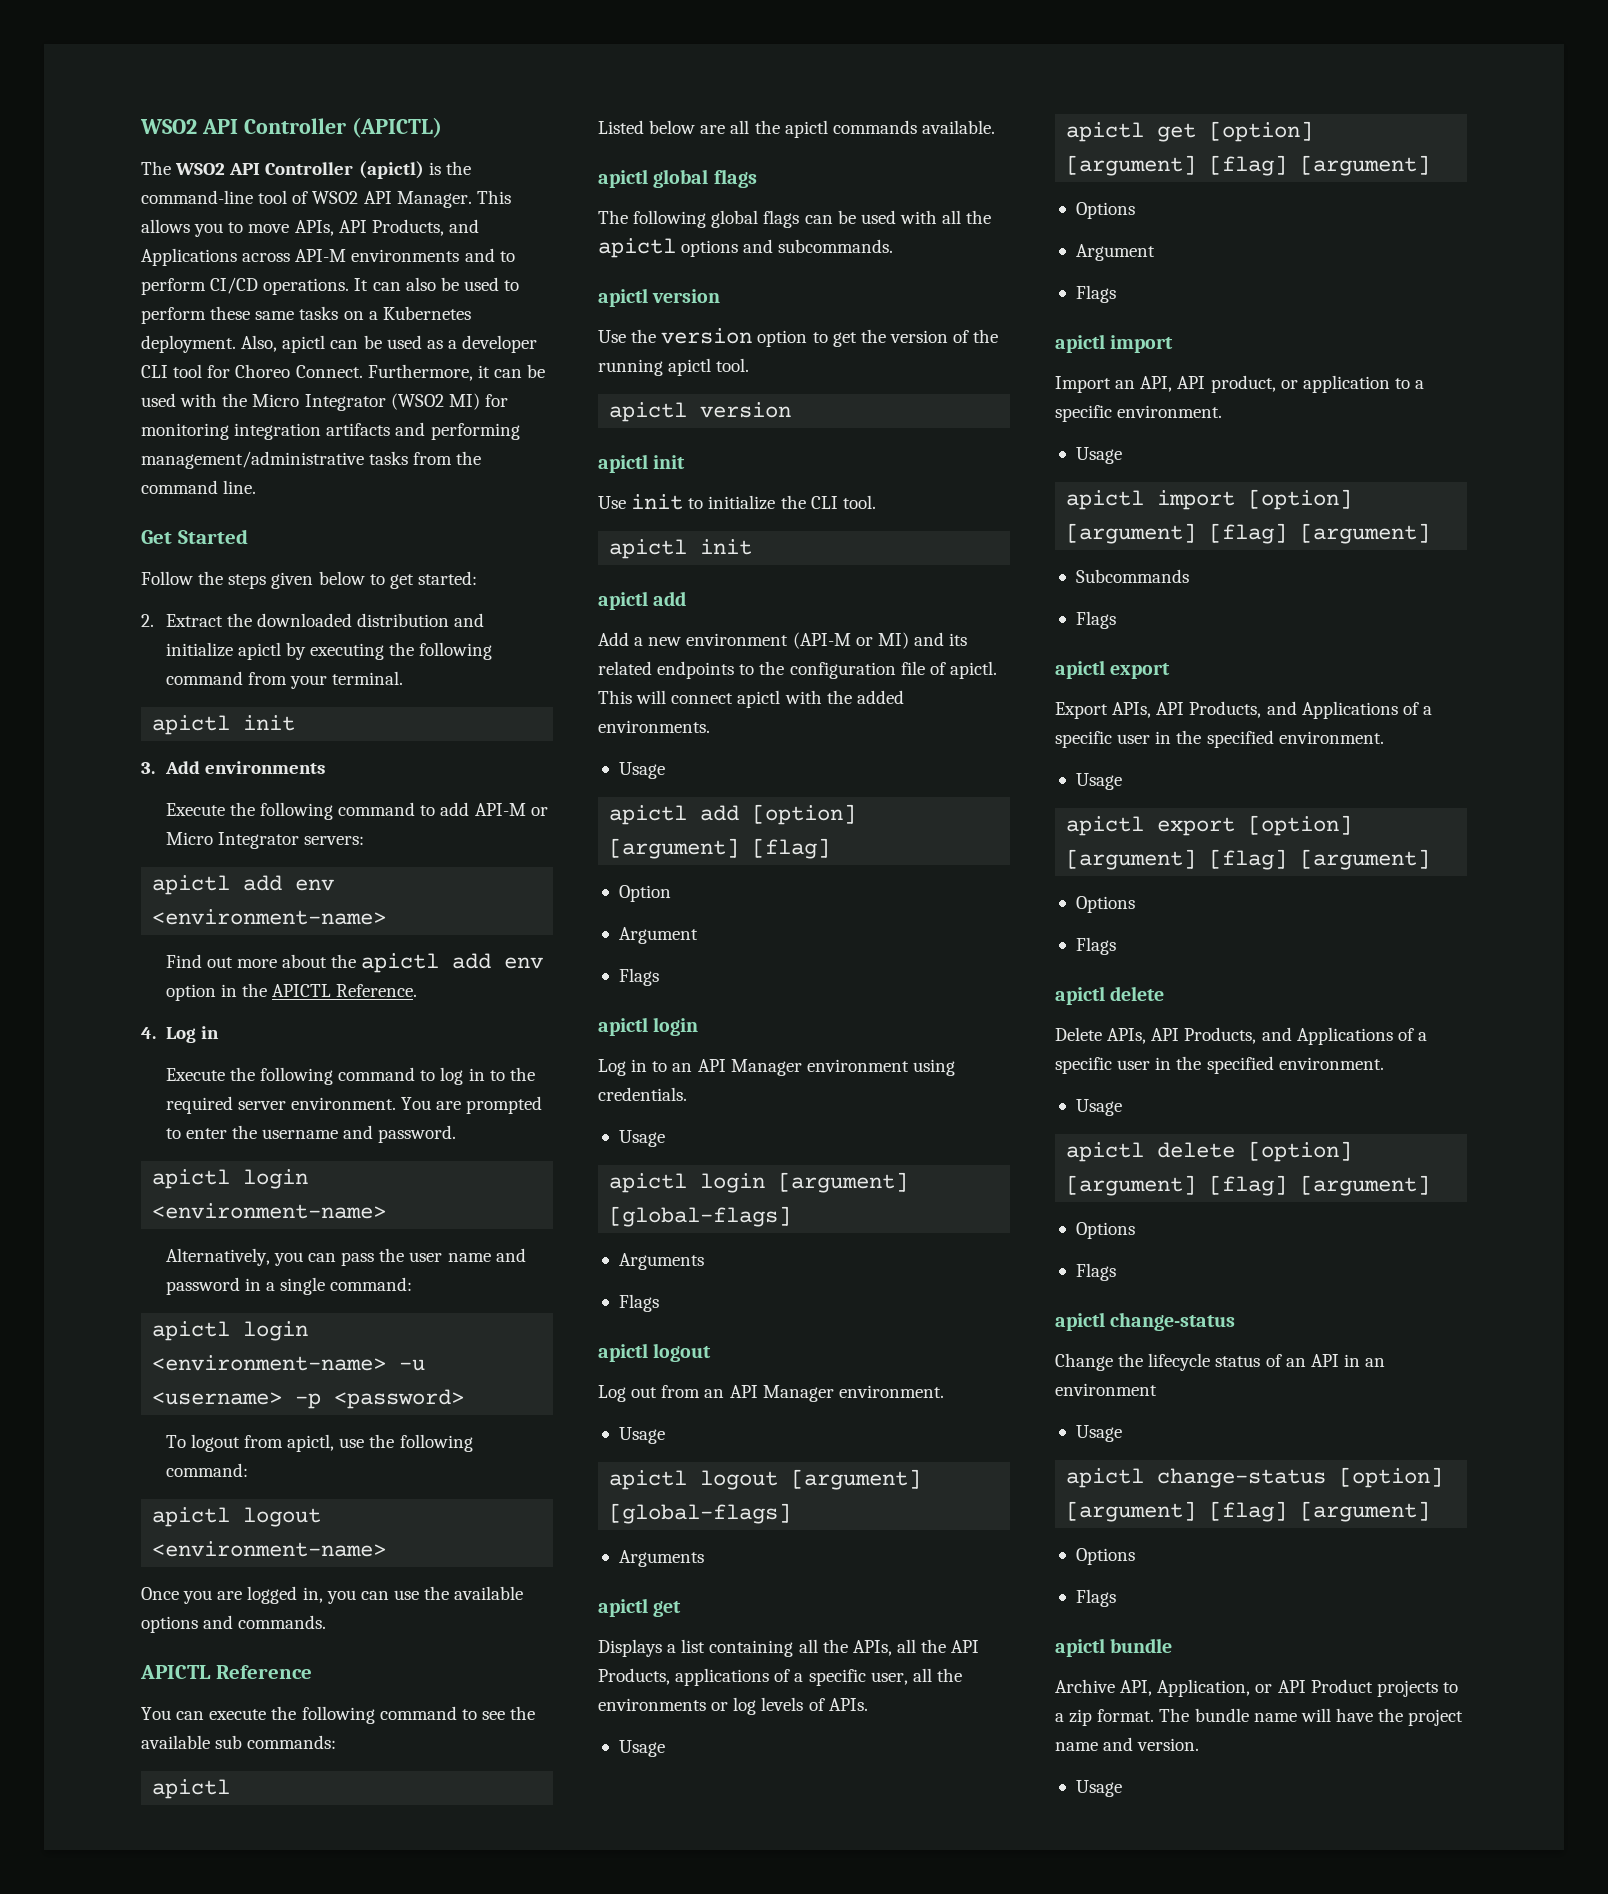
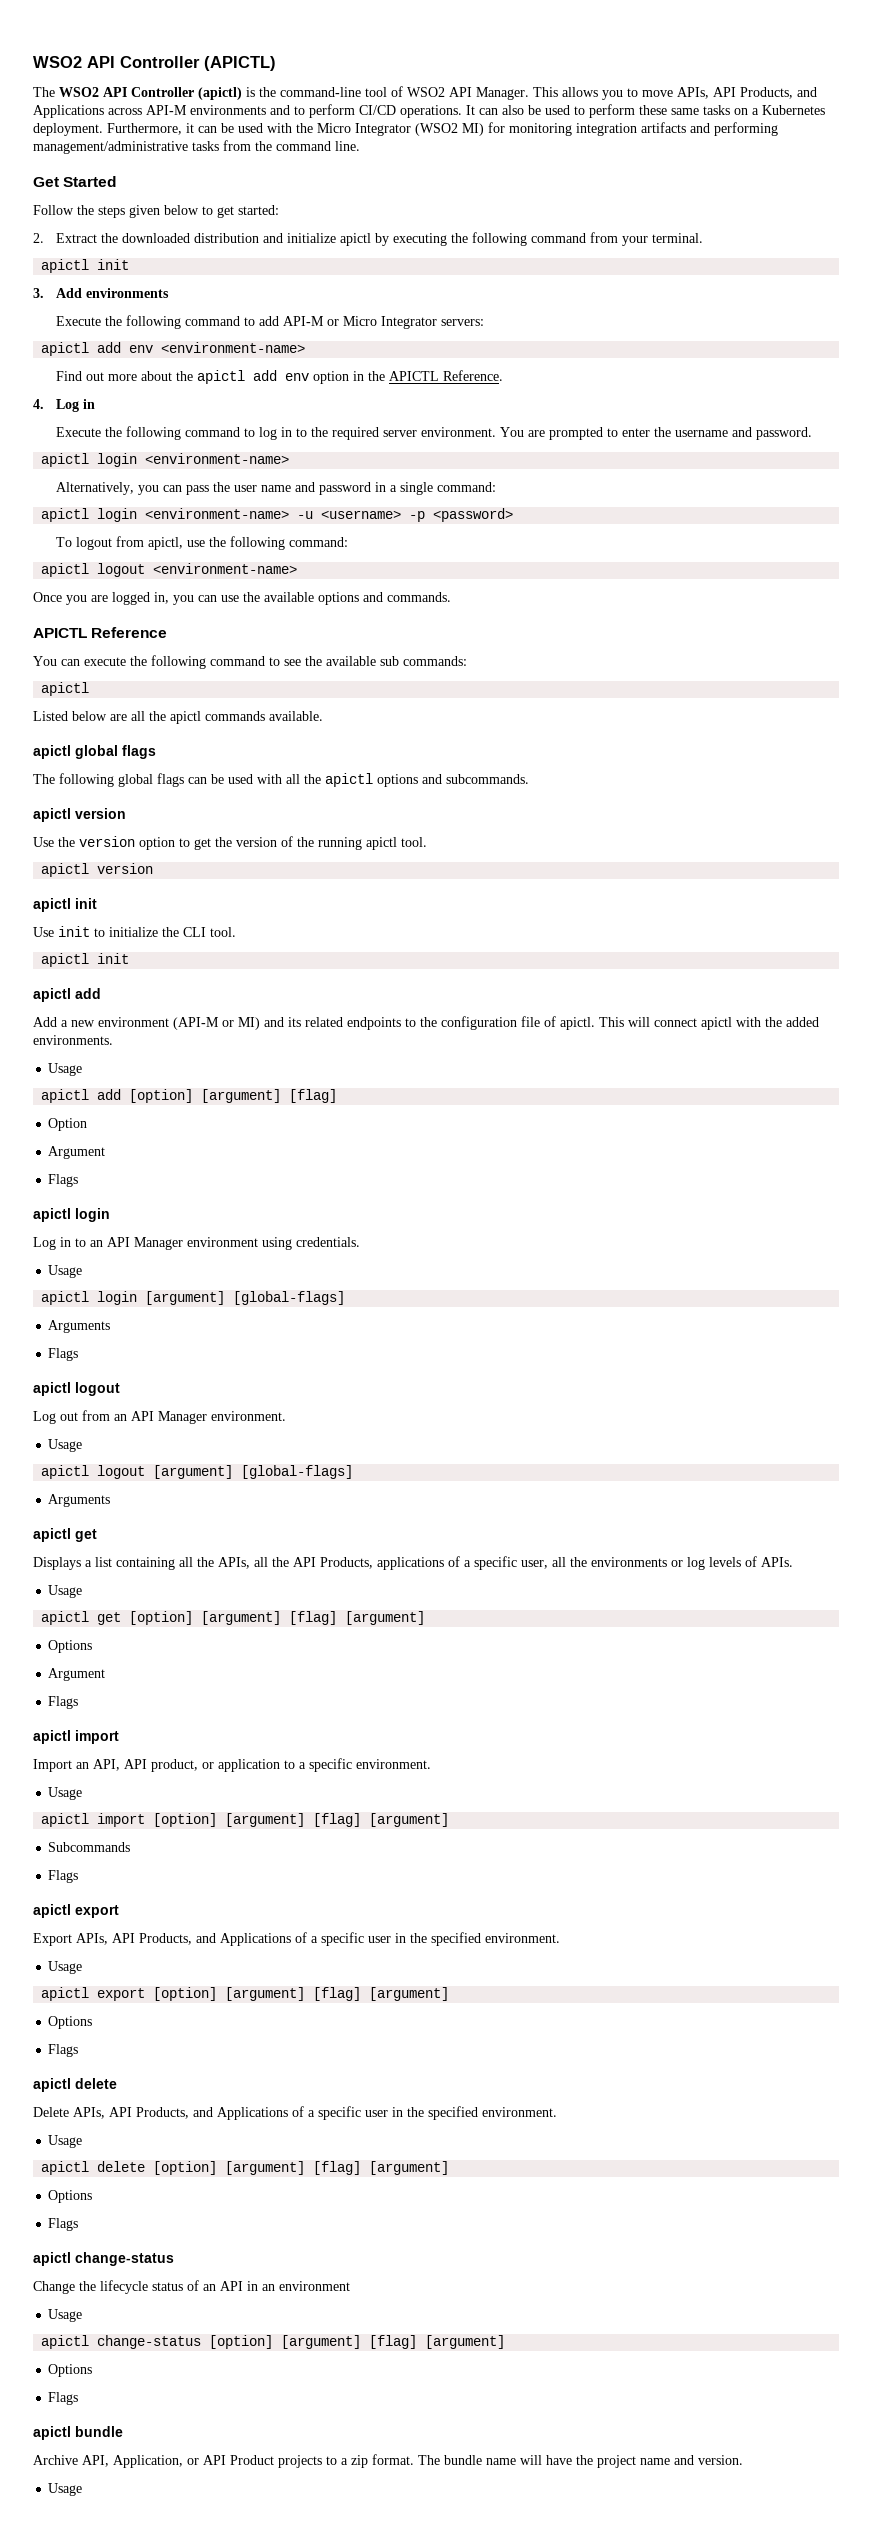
[241,335,538,353] [141,364,363,378] Also, apictl can be used as a developer CLI tool for Choreo Connect. -> (103, 129) none

